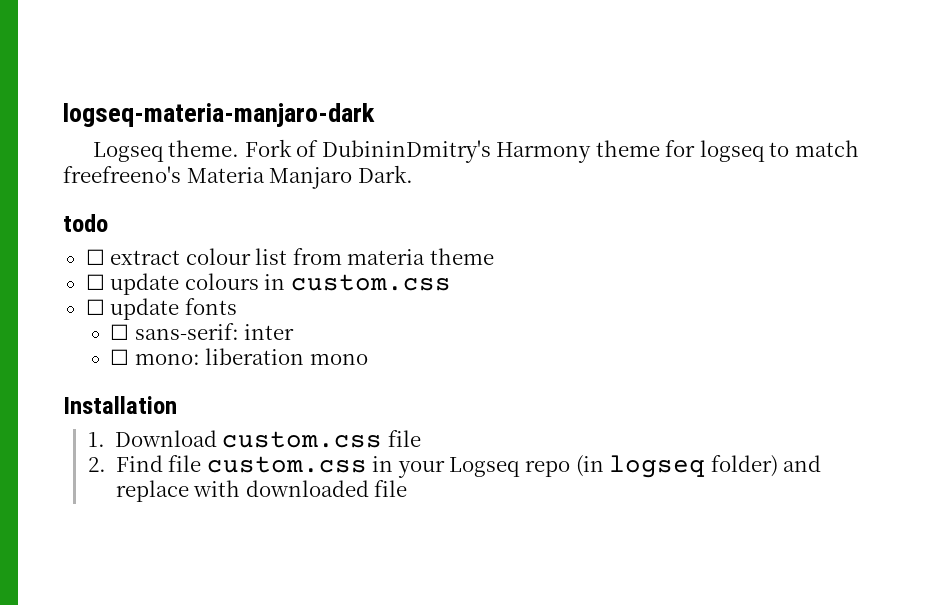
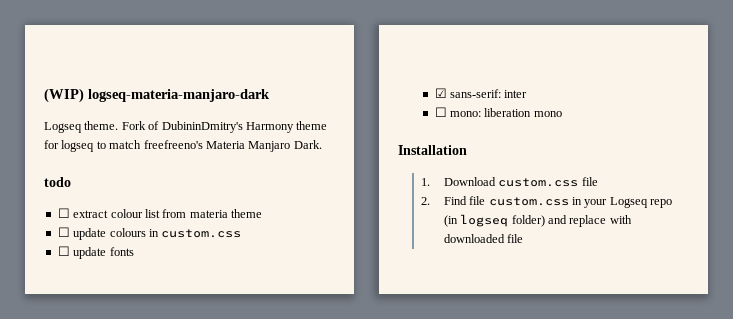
(63, 115) none -> [44,88,84,103] (WIP)
[110,324,130,340] ☐ -> [434,88,447,98] ☑

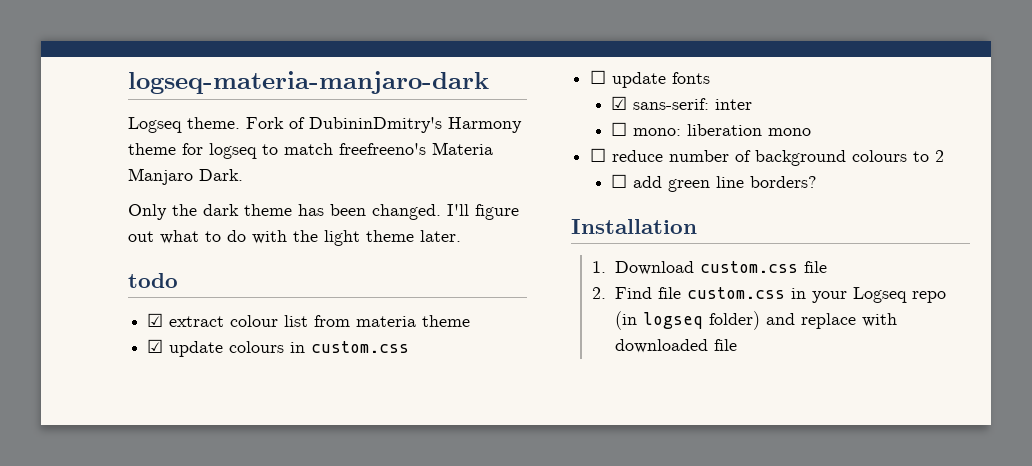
[44,88,84,103] (WIP) -> (128, 82) none
(322, 144) none -> [128,204,519,220] [128,230,461,246] // Only the dark theme has been changed. I'll figure out what to do with the light theme later.
[57,208,70,218] ☐ -> [147,313,164,327] ☑
[57,227,70,237] ☐ -> [147,339,164,353] ☑
(562, 114) none -> [590,148,945,166] [611,174,818,192] // ☐ reduce number of background colours to 2 // ☐ add green line borders?

